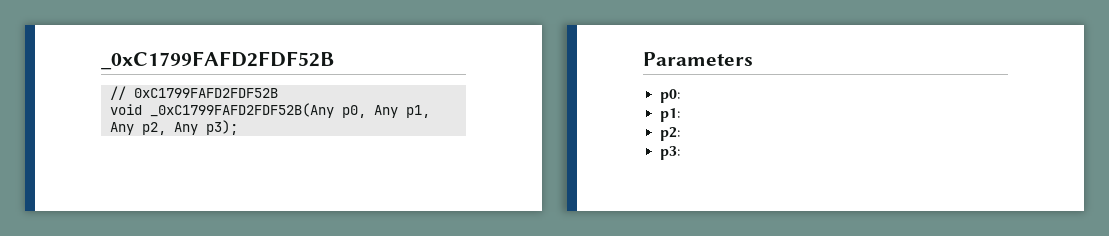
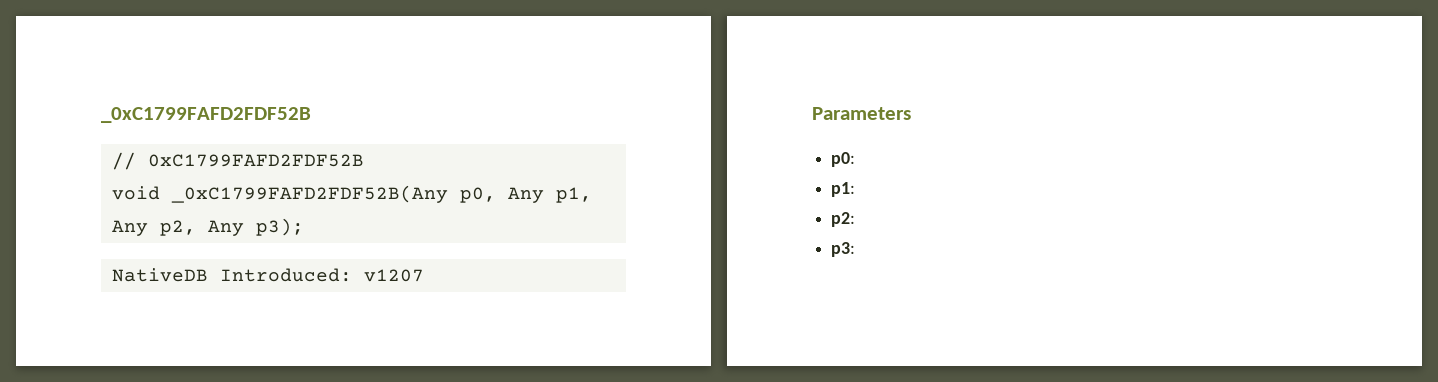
(239, 127) none -> [111,268,424,282] // NativeDB Introduced: v1207

